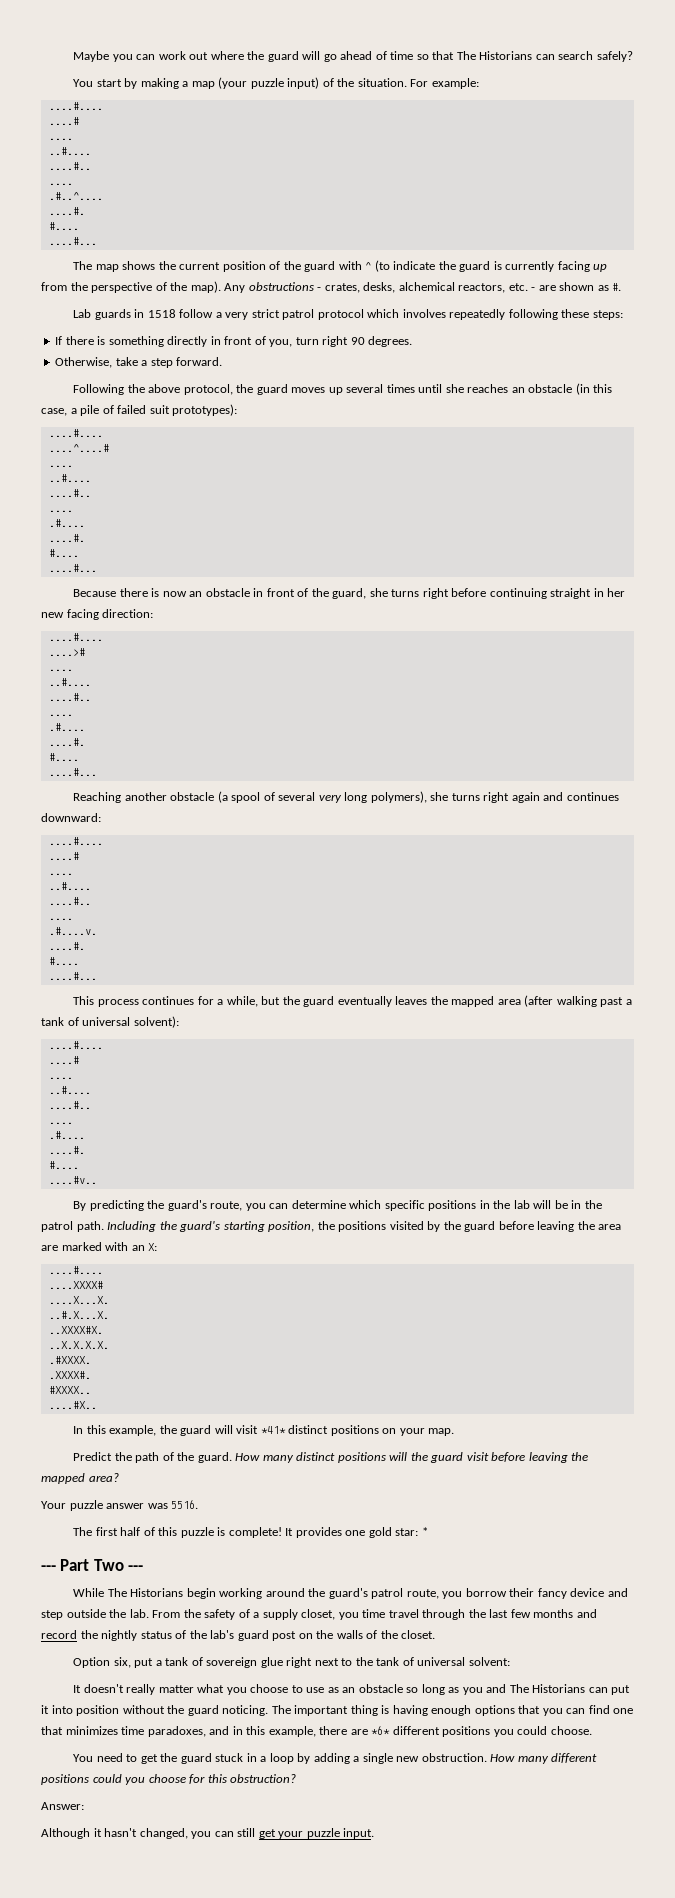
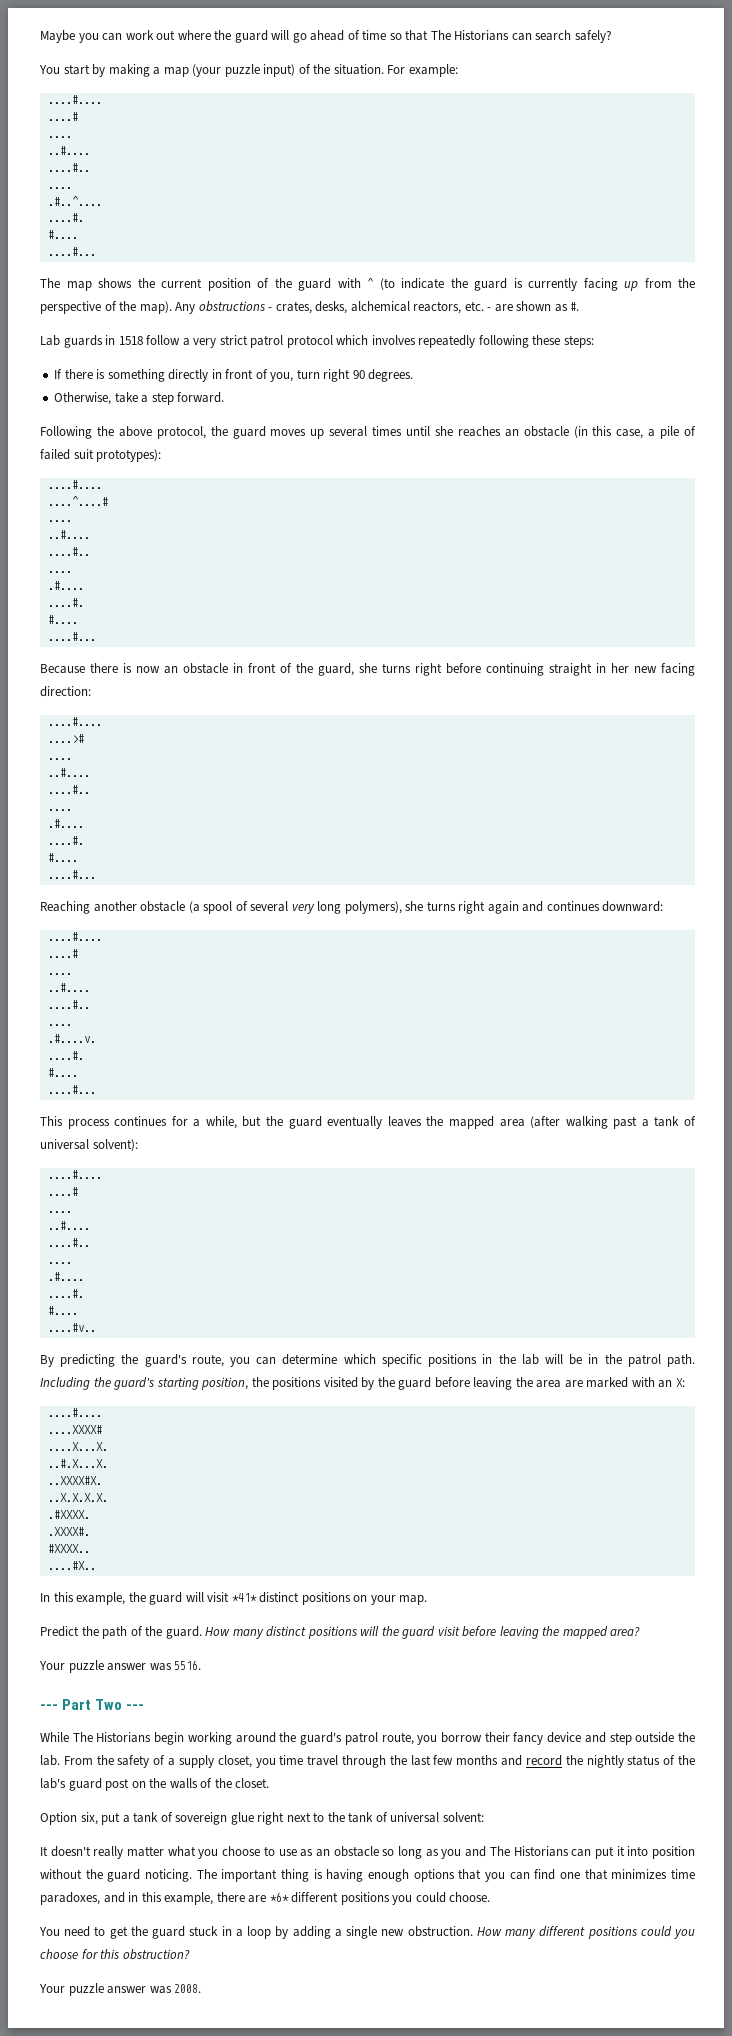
[73,1527,428,1538] // The first half of this puzzle is complete! It provides one gold star: * -> (202, 1665) none
[41,1802,84,1810] [41,1828,375,1839] Answer: // Although it hasn't changed, you can still get your puzzle input. -> [39,1983,202,1996] Your puzzle answer was 2008.

